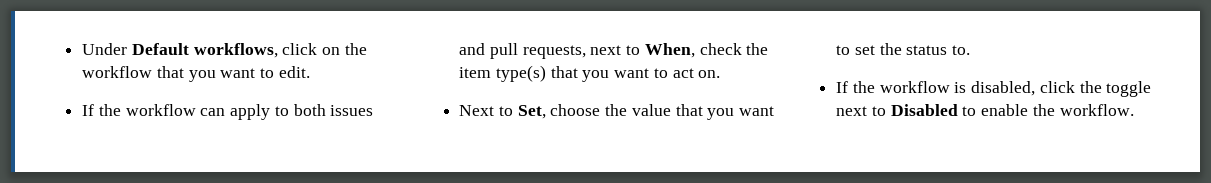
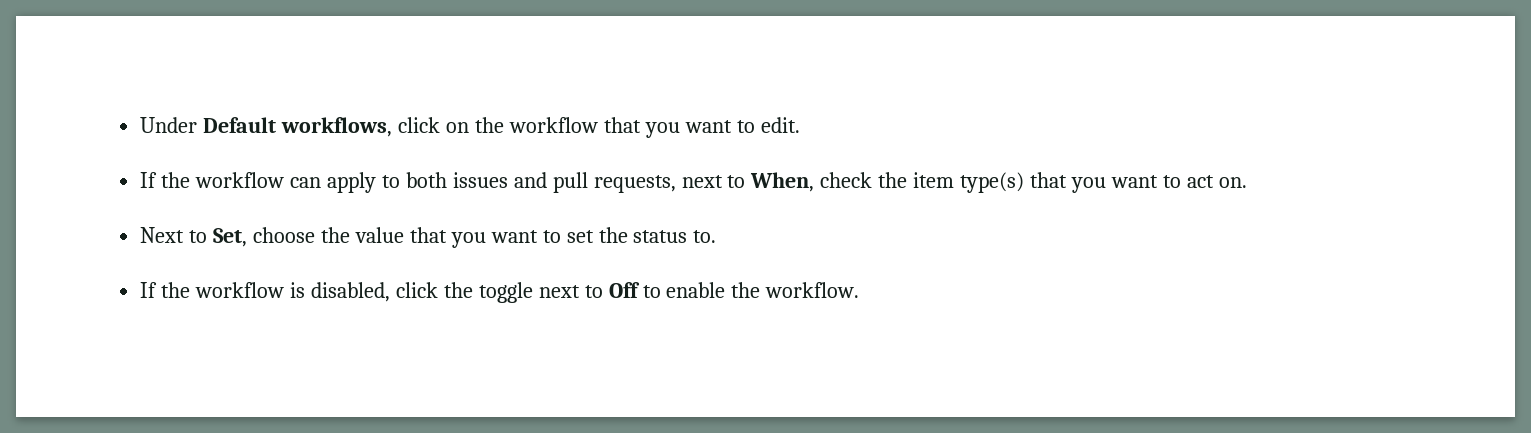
[890,104,958,116] Disabled -> [608,282,640,298] Off

